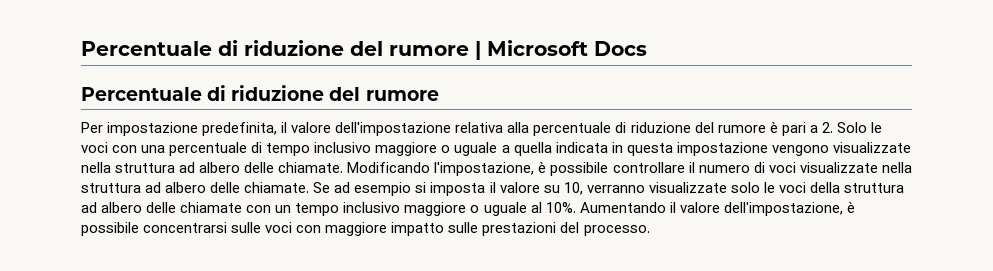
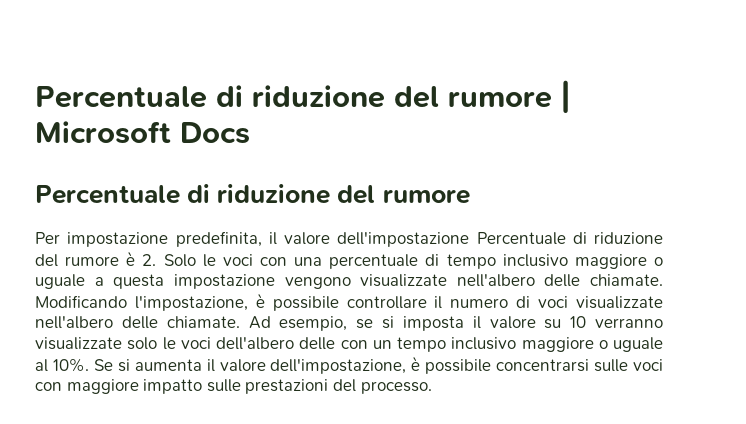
[455,122,612,136] relativa alla percentuale -> [476,232,566,245] Percentuale
[781,122,818,136] pari a -> (136, 258) none
[513,142,623,156] quella indicata in -> (104, 281) none
[81,162,241,173] nella struttura ad albero -> [456,274,535,287] nell'albero
[881,162,912,173] [81,182,412,196] nella struttura ad albero delle chiamate. Se ad esempio -> [35,316,374,331] nell'albero delle chiamate. Ad esempio, se
[563,182,583,195] 10, -> [570,316,587,328] 10
[809,182,904,193] [81,202,243,213] della struttura ad albero delle chiamate -> [216,337,336,350] dell'albero delle
[579,202,666,213] Aumentando -> [93,359,202,372] Se si aumenta

